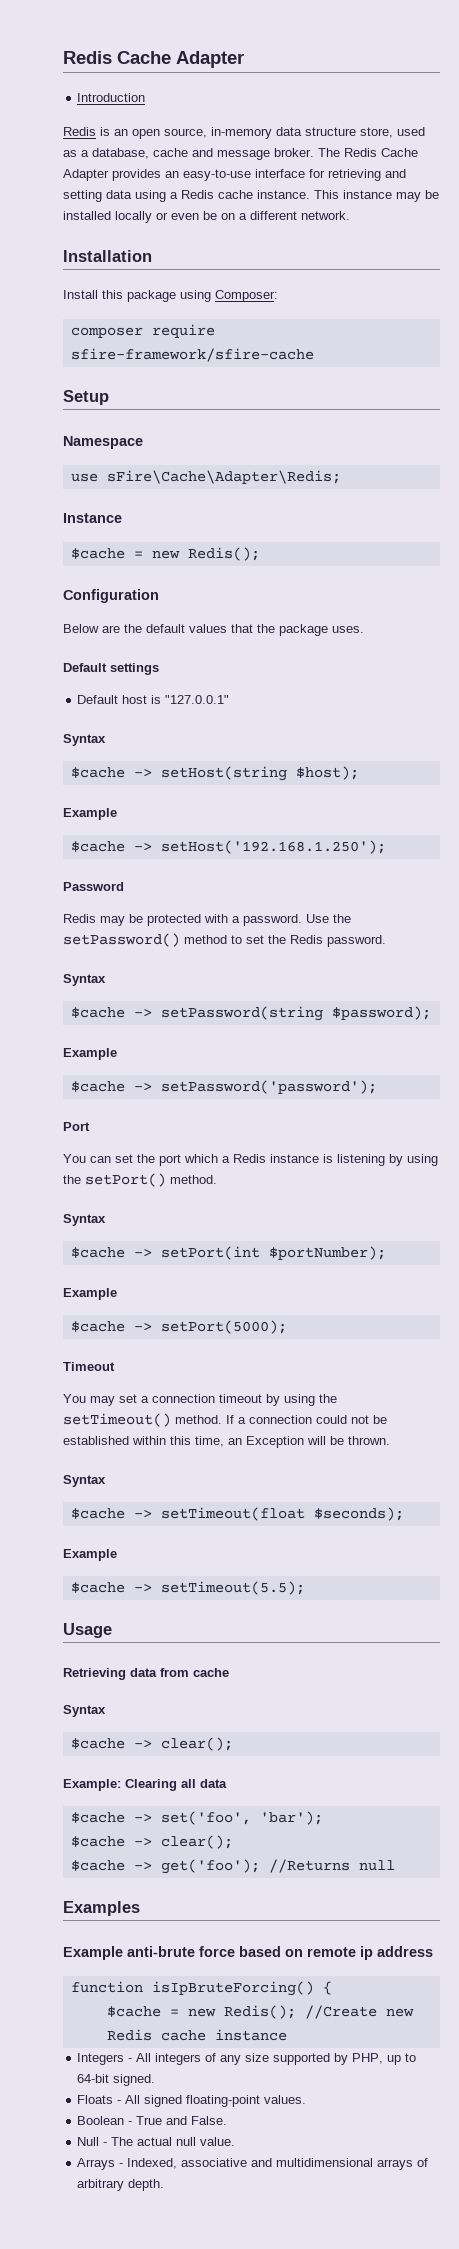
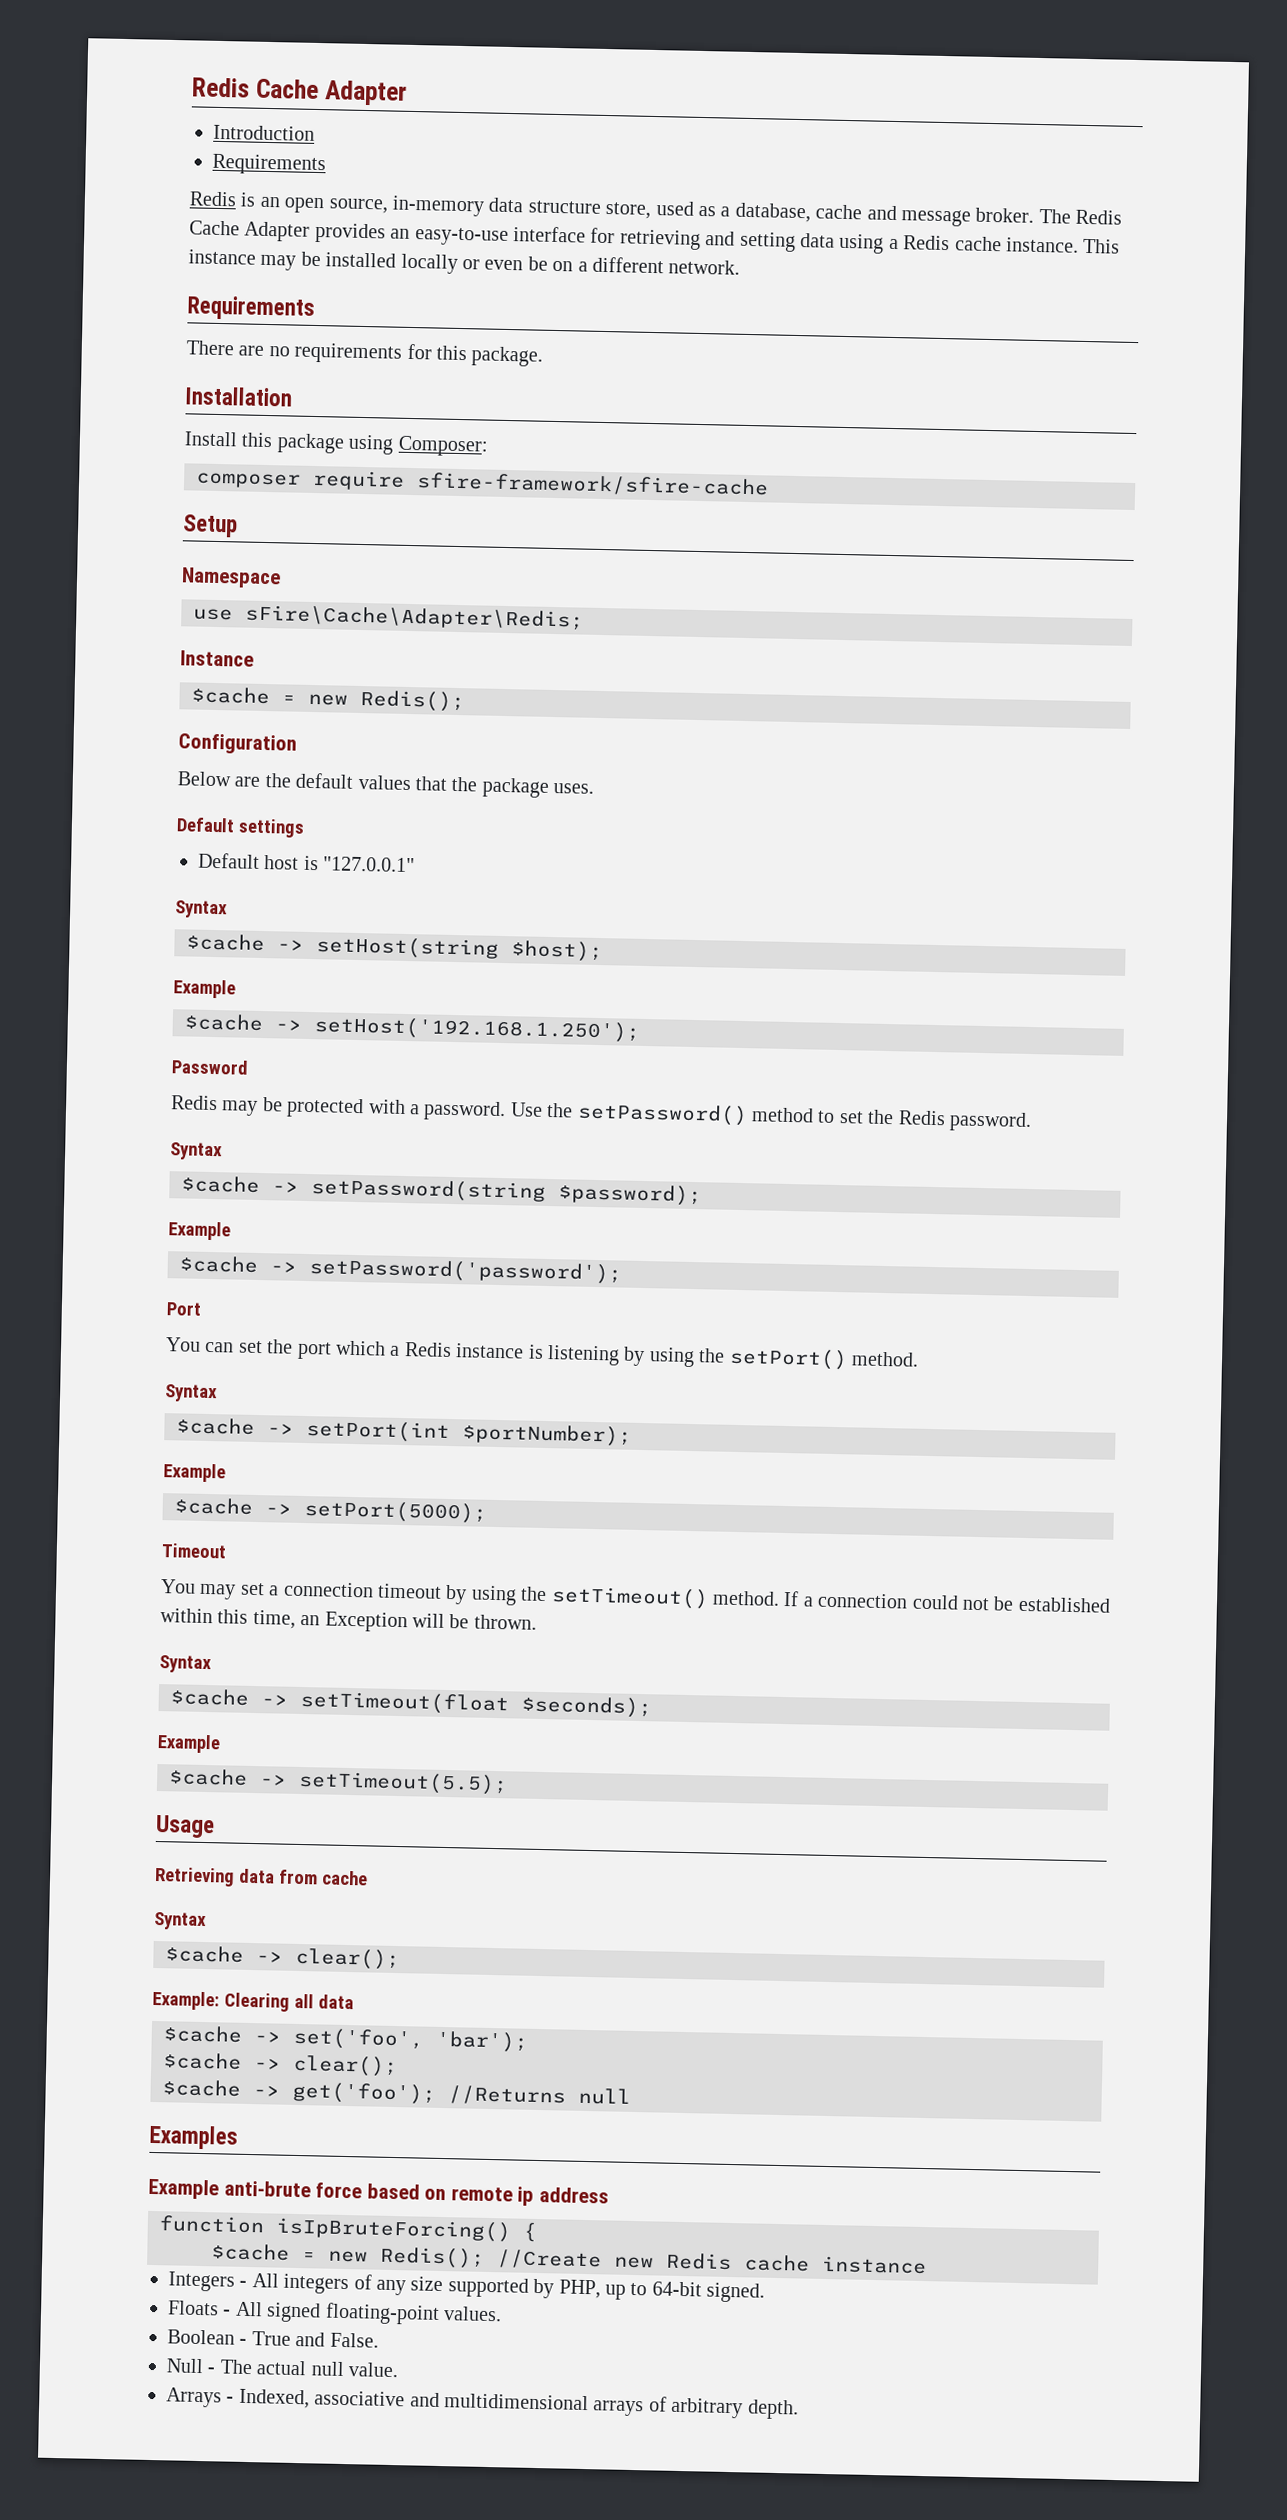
(146, 97) none -> [212,153,326,176] // Requirements
(350, 215) none -> [187,295,315,321] [186,340,544,367] // Requirements // There are no requirements for this package.

